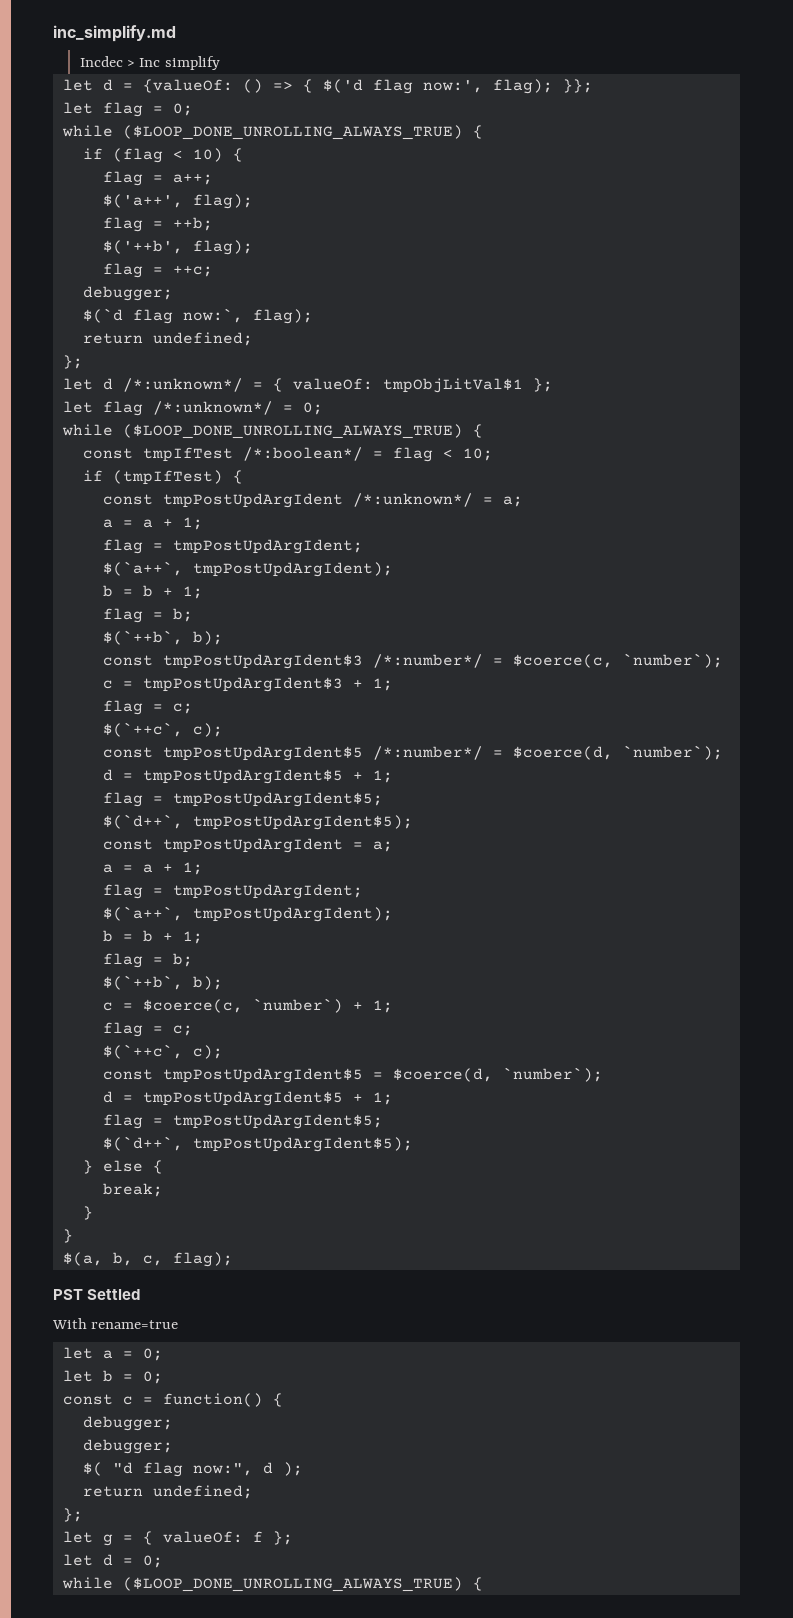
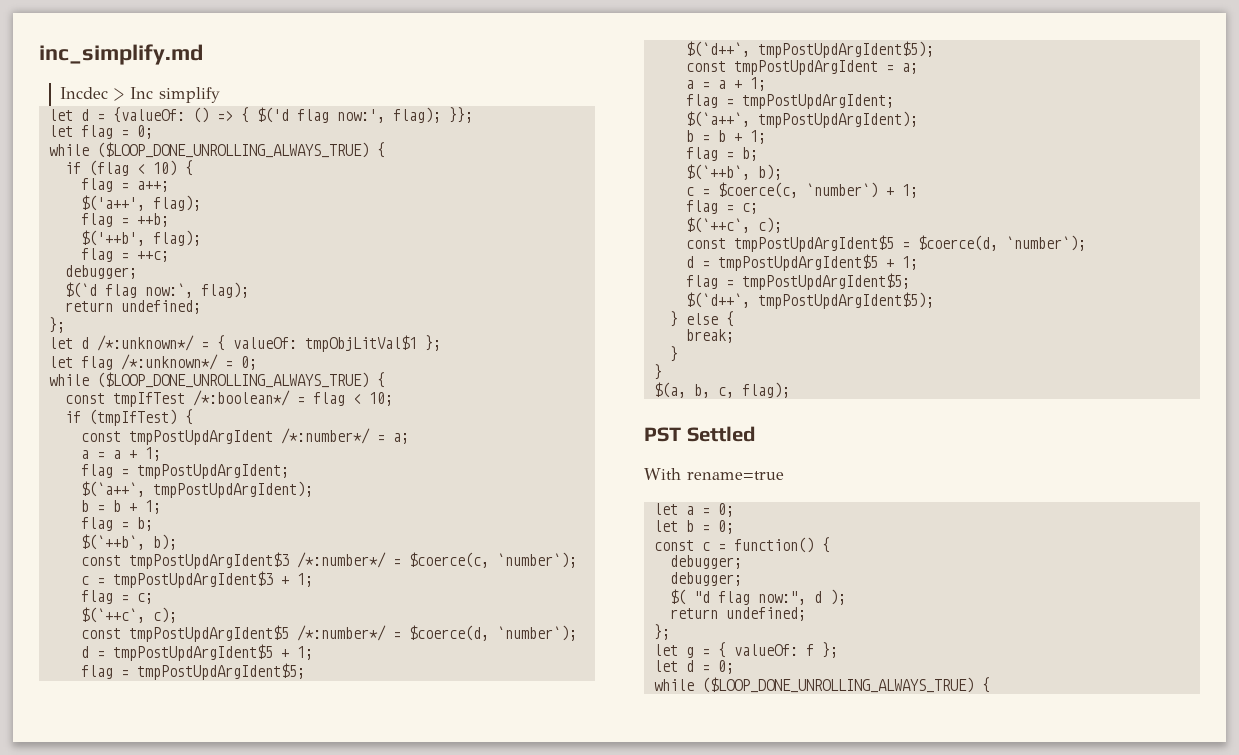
[352,493,473,507] /*:unknown*/ -> [280,428,370,444] /*:number*/

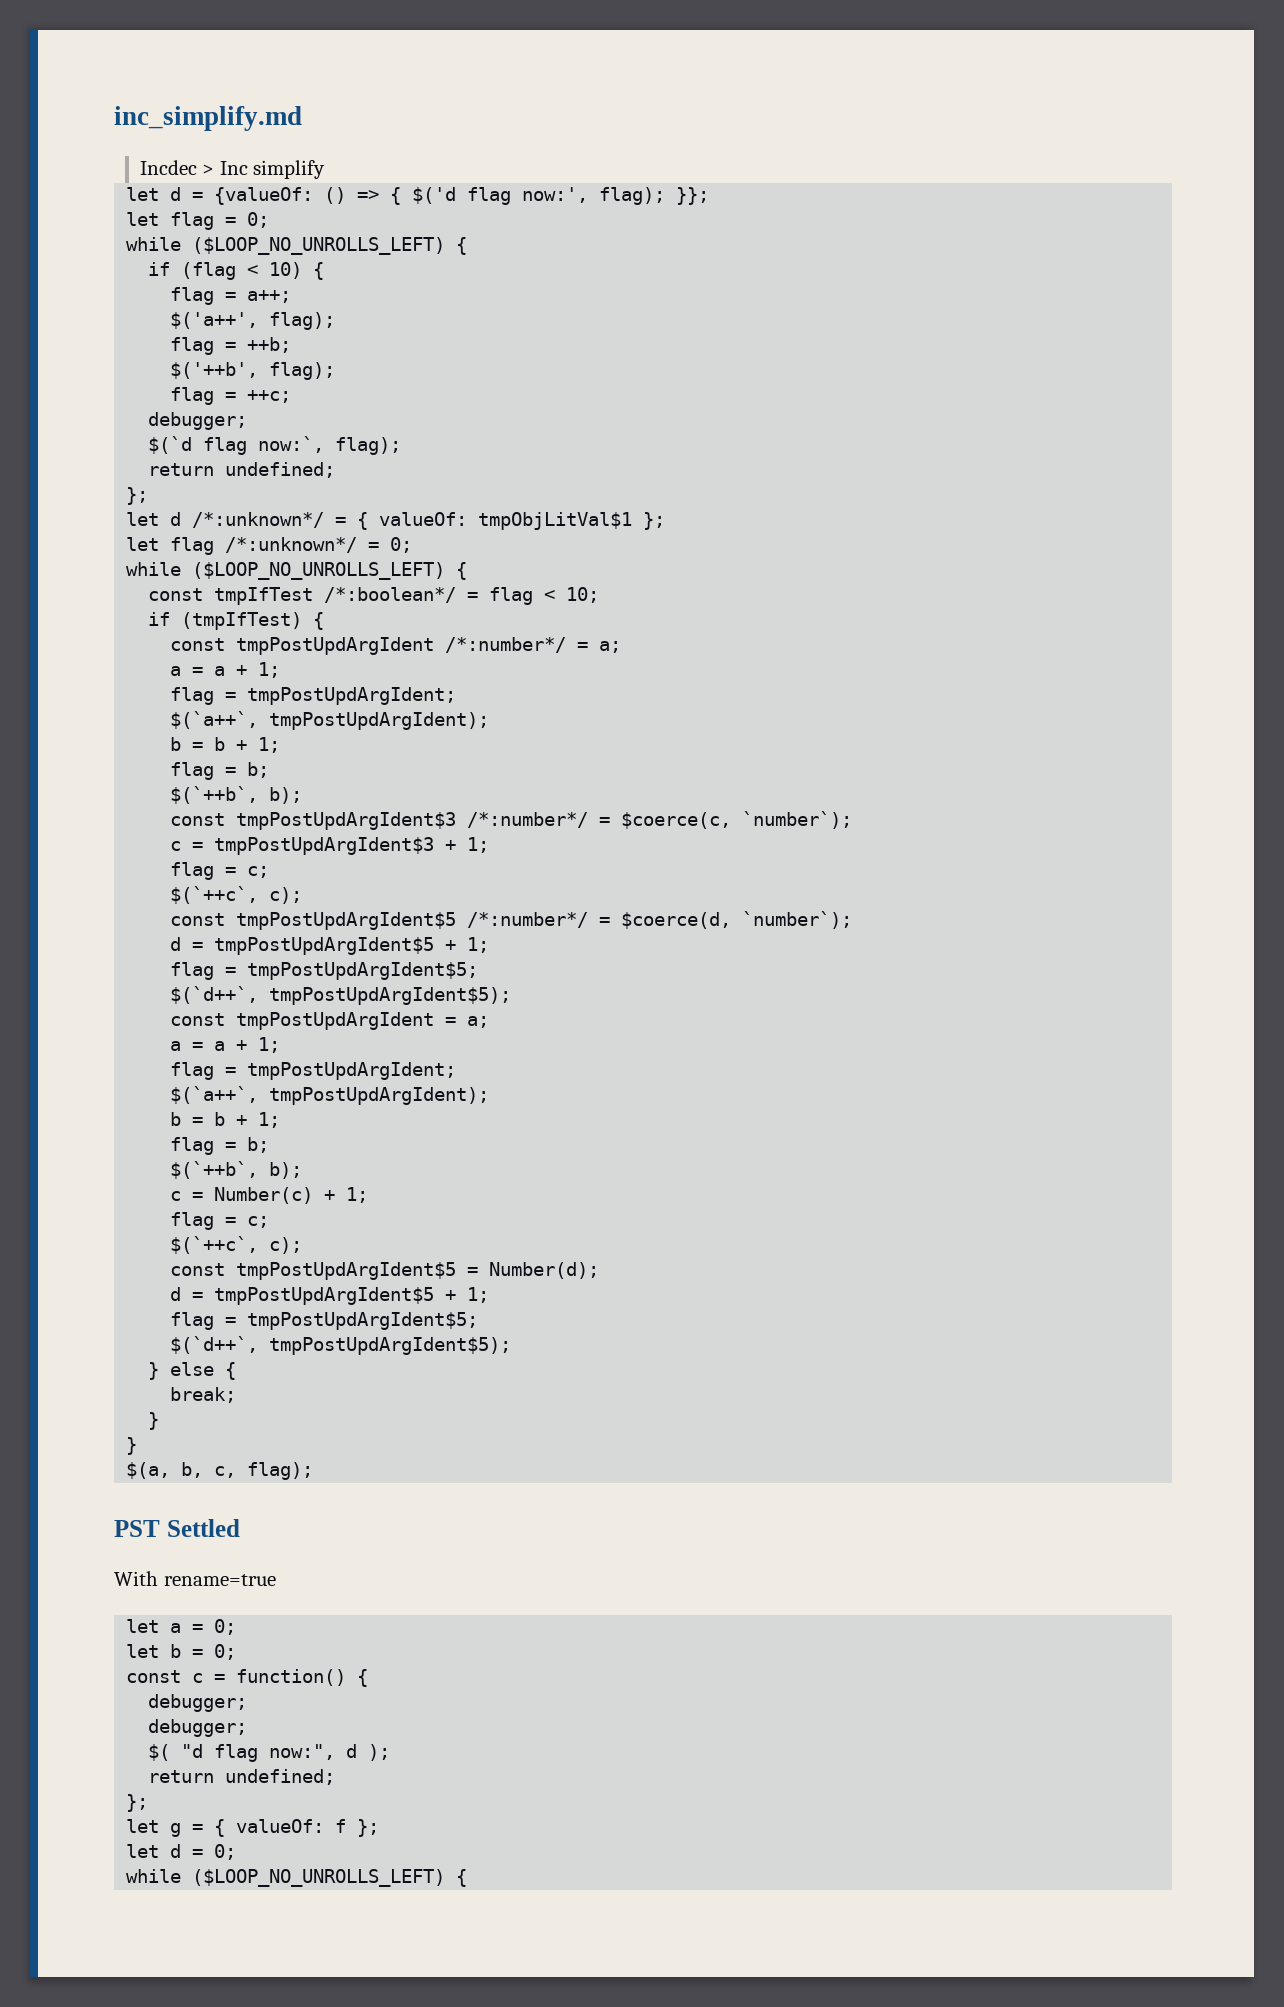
[96,142,369,158] ($LOOP_DONE_UNROLLING_ALWAYS_TRUE) -> [192,237,446,255] ($LOOP_NO_UNROLLS_LEFT)
[96,372,369,388] ($LOOP_DONE_UNROLLING_ALWAYS_TRUE) -> [192,562,446,580] ($LOOP_NO_UNROLLS_LEFT)
[717,182,878,198] $coerce(c, `number`) -> [214,1187,314,1204] Number(c)
[917,235,1086,251] $coerce(d, `number`); -> [489,1262,600,1279] Number(d);
[701,677,974,693] ($LOOP_DONE_UNROLLING_ALWAYS_TRUE) -> [192,1869,446,1887] ($LOOP_NO_UNROLLS_LEFT)

